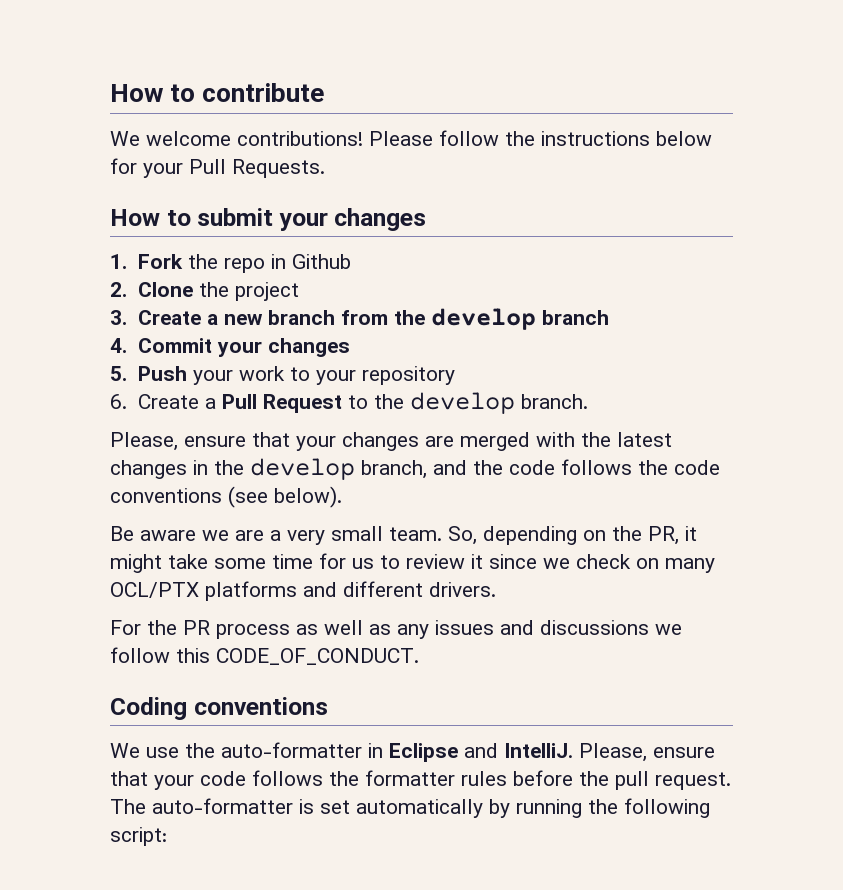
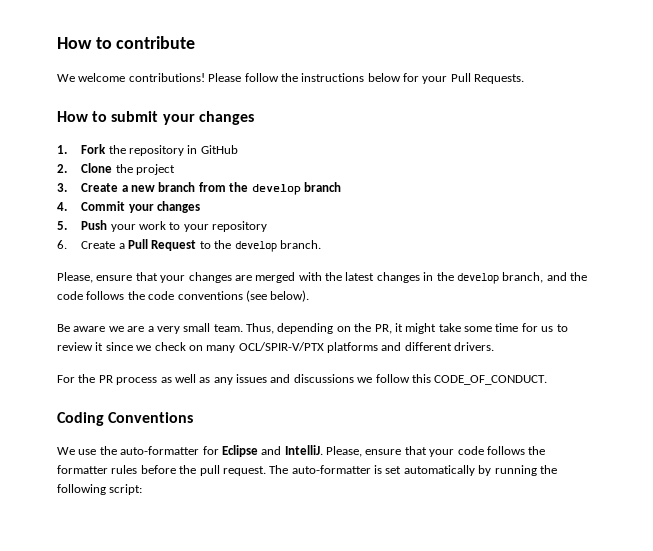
[223,254,351,273] repo in Github -> [129,145,238,156] repository in GitHub
[448,526,477,545] So, -> [246,323,274,334] Thus,
[110,582,199,598] OCL/PTX -> [238,342,324,351] OCL/SPIR-V/PTX
[193,697,328,715] conventions -> [108,412,194,423] Conventions
[368,743,383,758] in -> [202,446,219,455] for

